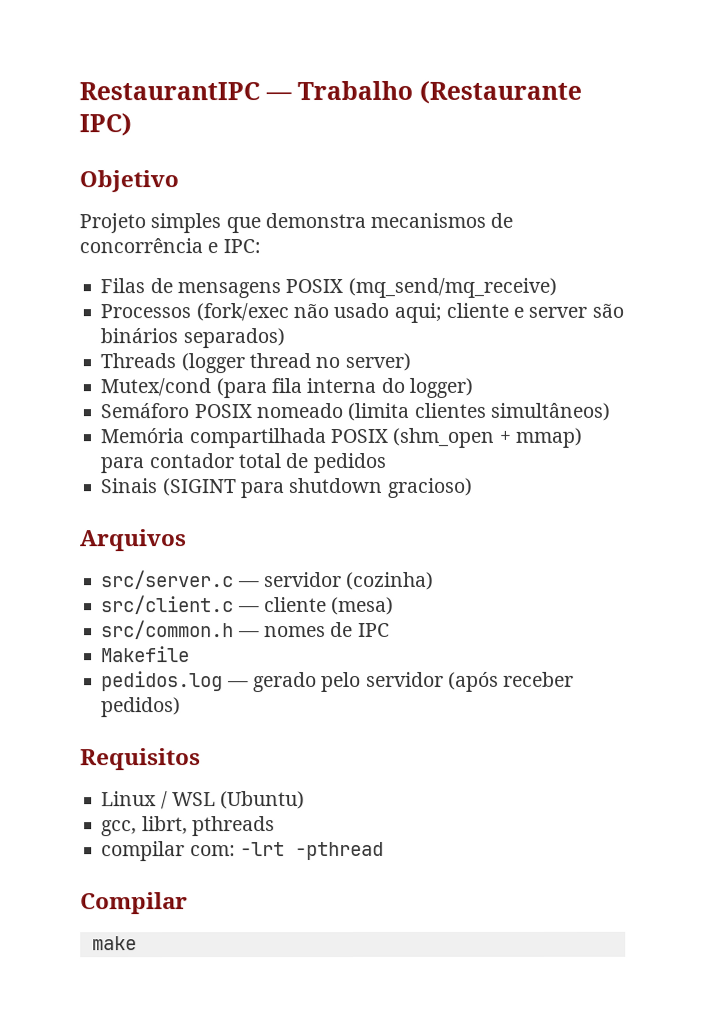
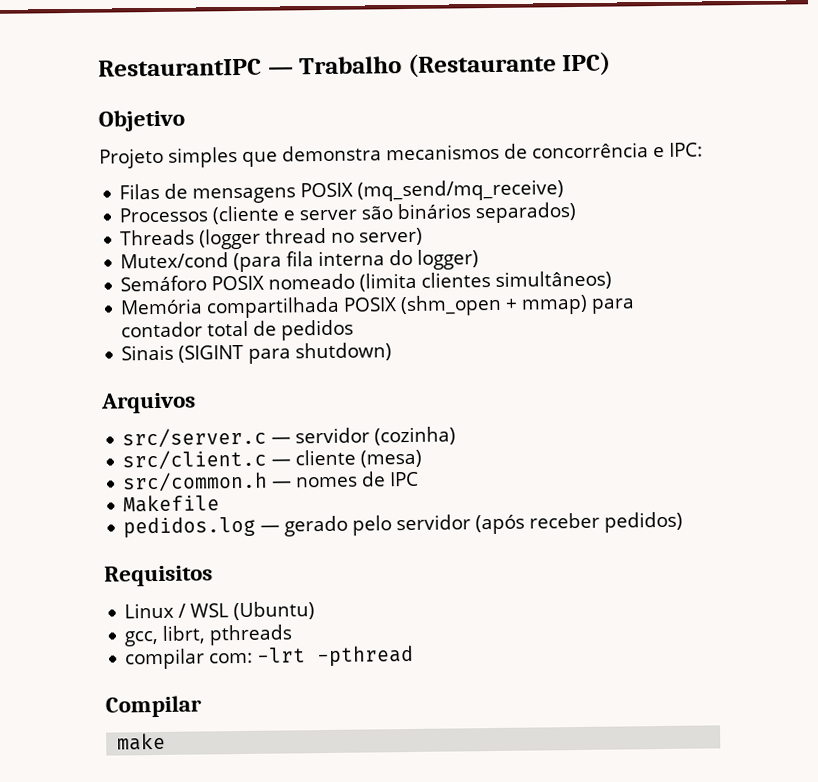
[195,302,509,323] (fork/exec não usado aqui; cliente -> [212,205,281,225] (cliente
[288,477,472,498] shutdown gracioso) -> [295,342,393,362] shutdown)

